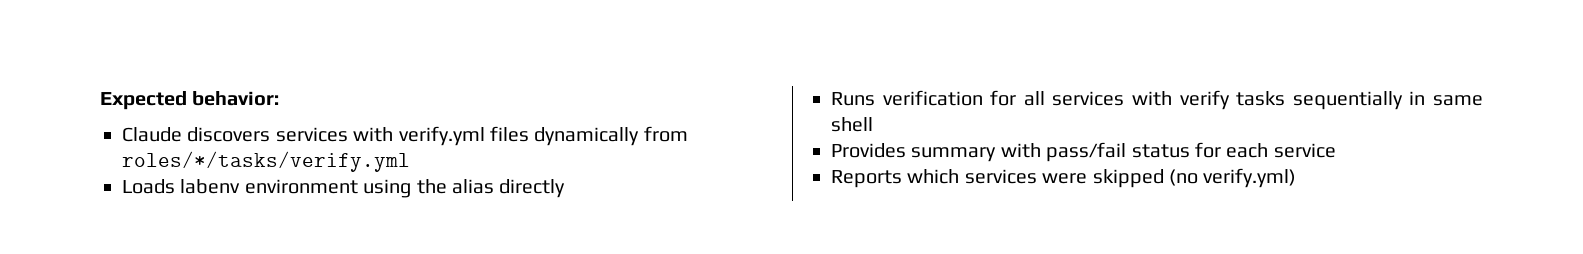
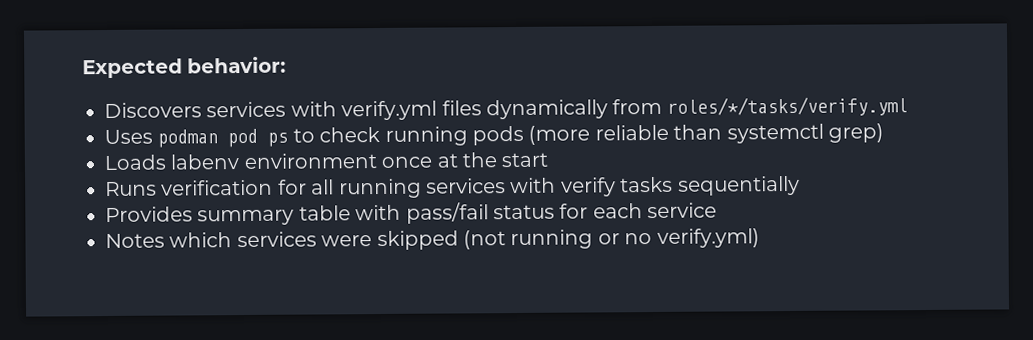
[122,127,271,142] Claude discovers -> [104,102,202,119] Discovers
(410, 161) none -> [104,123,884,148] // Uses podman pod ps to check running pods (more reliable than systemctl grep)
[363,179,566,198] using the alias directly -> [381,152,549,168] once at the start
(1045, 98) none -> [338,178,422,199] running
[1409,91,1483,106] [831,117,873,132] in same shell -> (800, 185) none
(997, 154) none -> [298,205,351,221] table
[831,170,902,188] Reports -> [105,233,165,249] Notes
[1169,169,1198,186] (no -> [463,229,653,250] (not running or no

